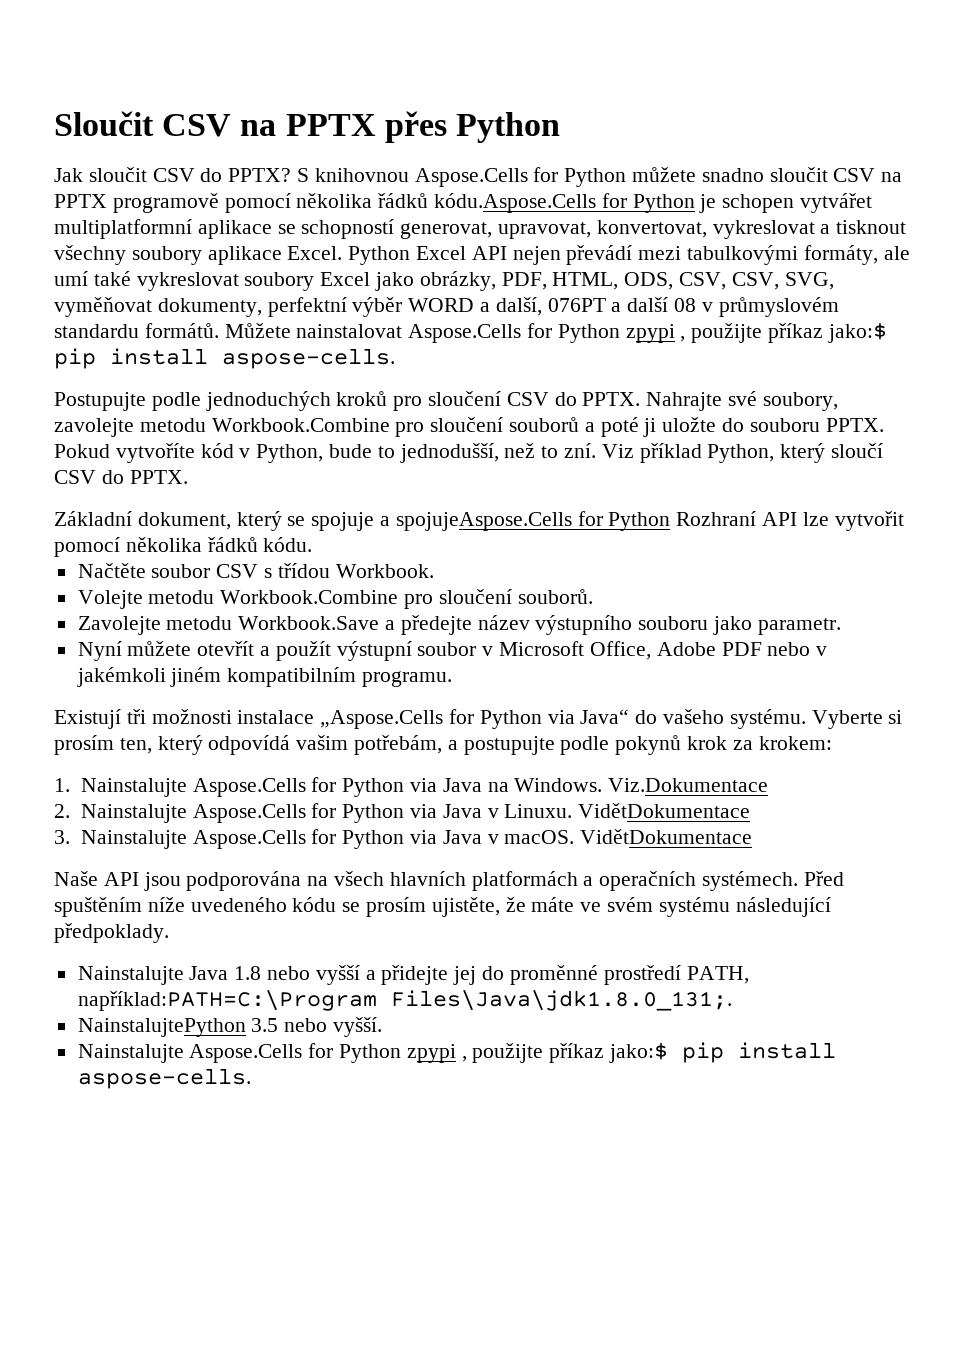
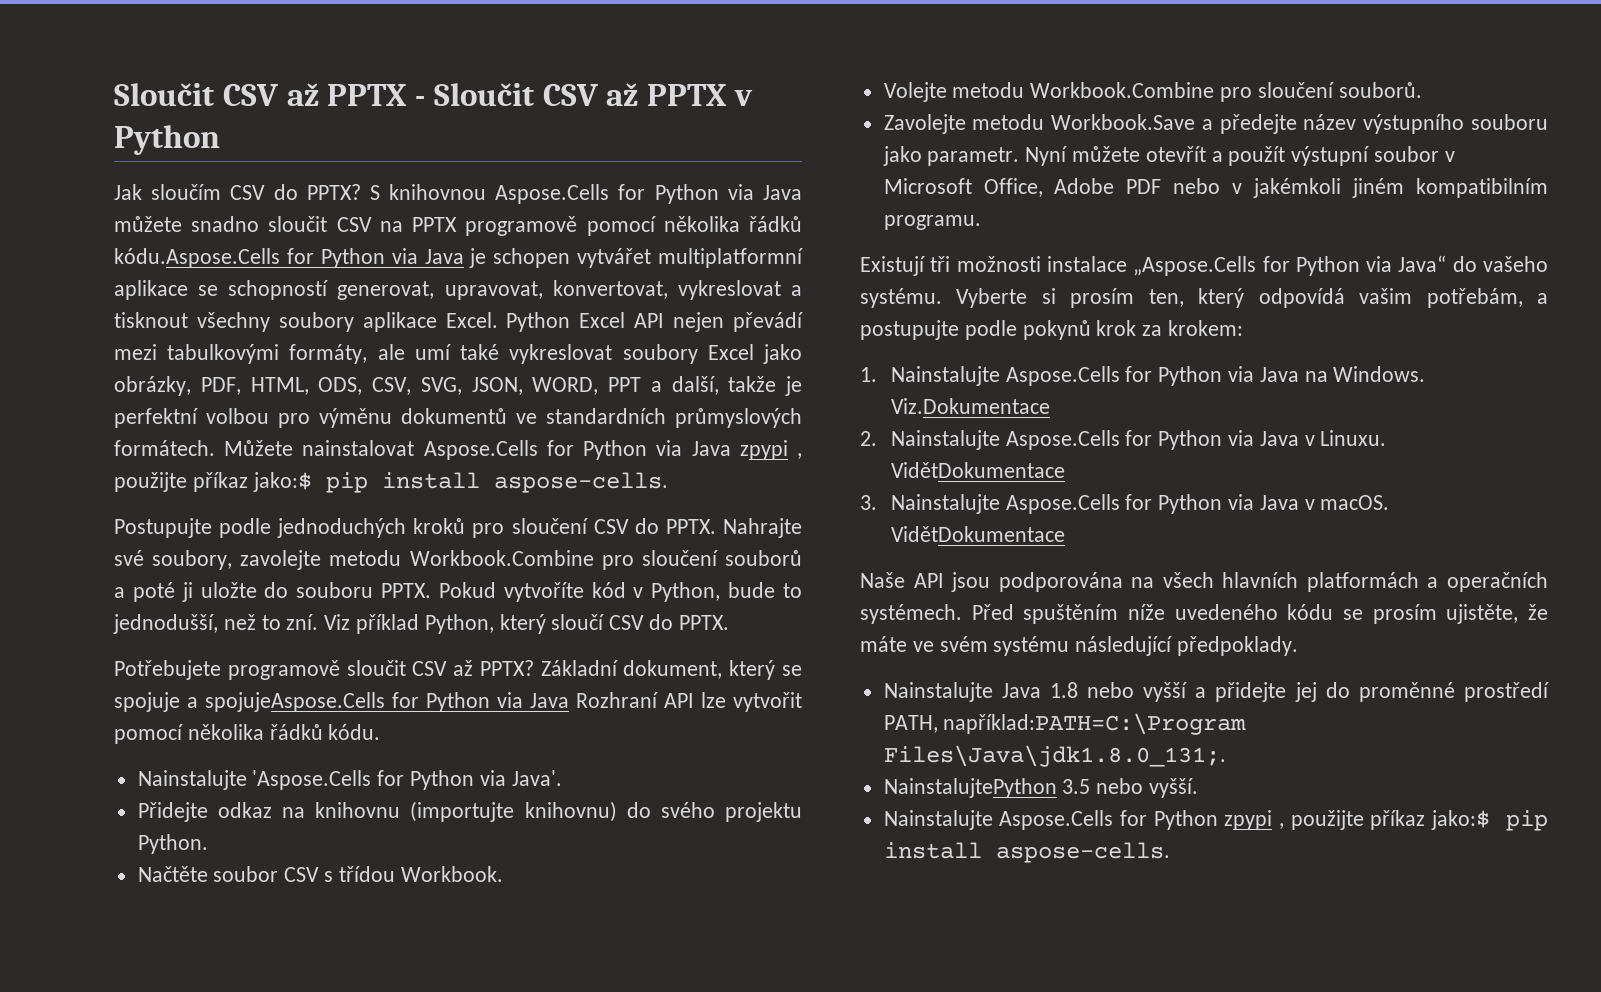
[54,111,447,143] Sloučit CSV na PPTX přes -> [114,83,753,106] Sloučit CSV až PPTX - Sloučit CSV až PPTX v
[88,167,147,182] sloučit -> [151,184,222,200] sloučím
(627, 177) none -> [727,184,802,200] via Java
(695, 203) none -> [391,248,464,264] via Java
[731,272,834,290] [54,297,839,317] [54,323,219,338] CSV, SVG, vyměňovat dokumenty, perfektní výběr WORD a další, 076PT a další 08 v průmyslovém standardu formátů. -> [420,376,802,396] [114,408,802,428] [114,440,215,456] SVG, JSON, WORD, PPT a další, takže je perfektní volbou pro výměnu dokumentů ve standardních průmyslových formátech.
(620, 333) none -> [656,440,731,456] via Java
(188, 477) none -> [114,660,534,680] Potřebujete programově sloučit CSV až PPTX?
(671, 521) none -> [497,692,569,708] via Java
(313, 544) none -> [137,770,562,790] [137,801,803,822] [137,834,208,854] // Nainstalujte 'Aspose.Cells for Python via Java'. // Přidejte odkaz na knihovnu (importujte knihovnu) do svého projektu Python.
(841, 626) // -> (1020, 156) none

